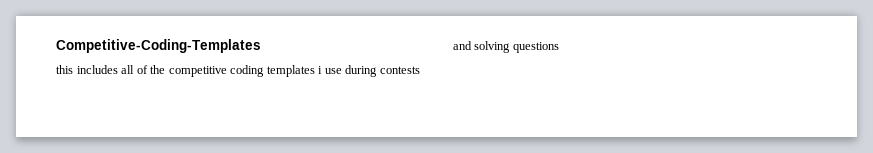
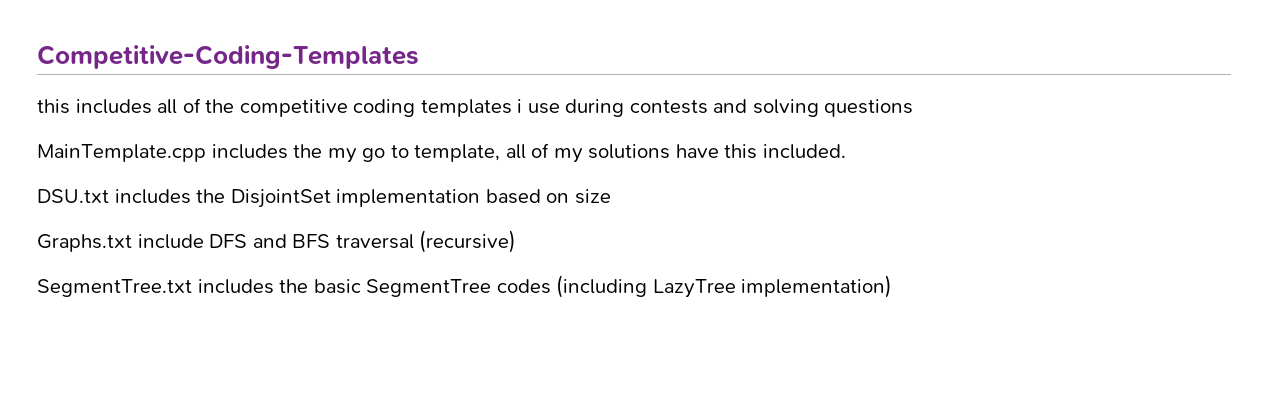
(559, 47) none -> [37,143,846,163] [37,189,611,208] [37,230,517,253] [37,275,893,298] // MainTemplate.cpp includes the my go to template, all of my solutions have this included. // DSU.txt includes the DisjointSet implementation based on size // Graphs.txt include DFS and BFS traversal (recursive) // SegmentTree.txt includes the basic SegmentTree codes (including LazyTree implementation)

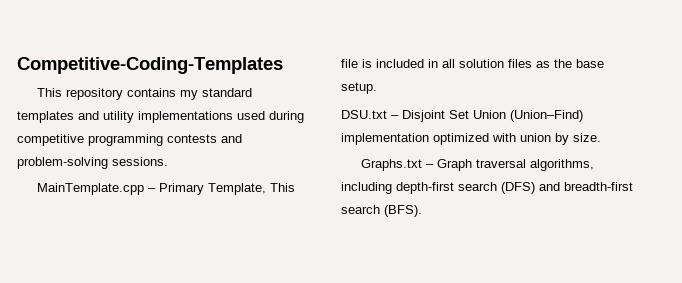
[37,98,914,117] [37,143,846,163] [37,189,611,208] [37,230,517,253] [37,275,893,298] this includes all of the competitive coding templates i use during contests and solving questions // MainTemplate.cpp includes the my go to template, all of my solutions have this included. // DSU.txt includes the DisjointSet implementation based on size // Graphs.txt include DFS and BFS traversal (recursive) // SegmentTree.txt includes the basic SegmentTree codes (including LazyTree implementation) -> [37,88,253,100] [17,111,304,123] [17,134,242,146] [17,157,168,169] [37,183,296,195] [341,59,604,68] [341,82,377,94] [341,110,583,122] [341,133,601,145] [361,159,595,171] [341,182,633,194] [341,205,422,217] This repository contains my standard templates and utility implementations used during competitive programming contests and problem-solving sessions. // MainTemplate.cpp – Primary Template, This file is included in all solution files as the base setup. // DSU.txt – Disjoint Set Union (Union–Find) implementation optimized with union by size. // Graphs.txt – Graph traversal algorithms, including depth-first search (DFS) and breadth-first search (BFS).

